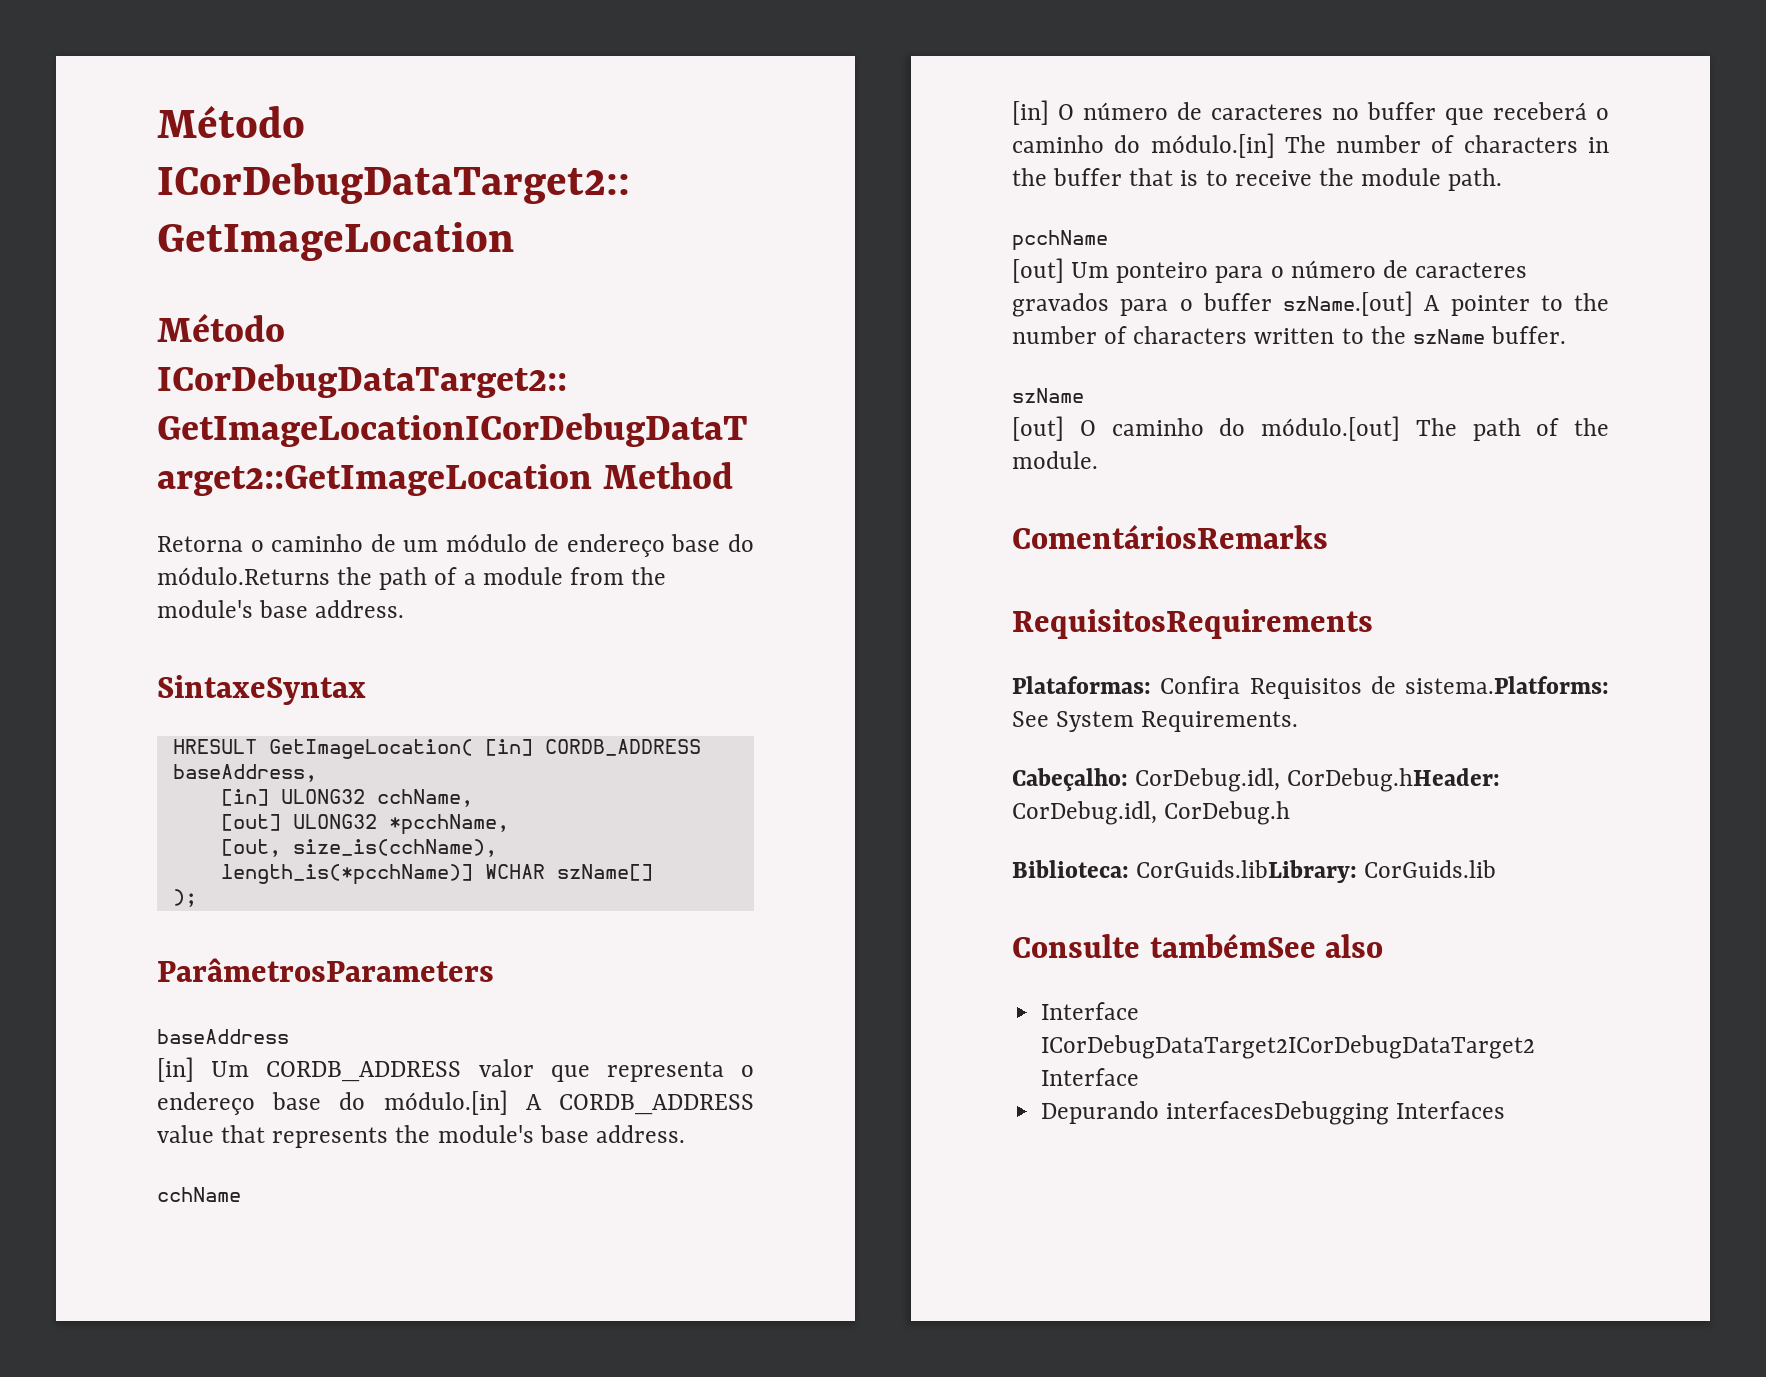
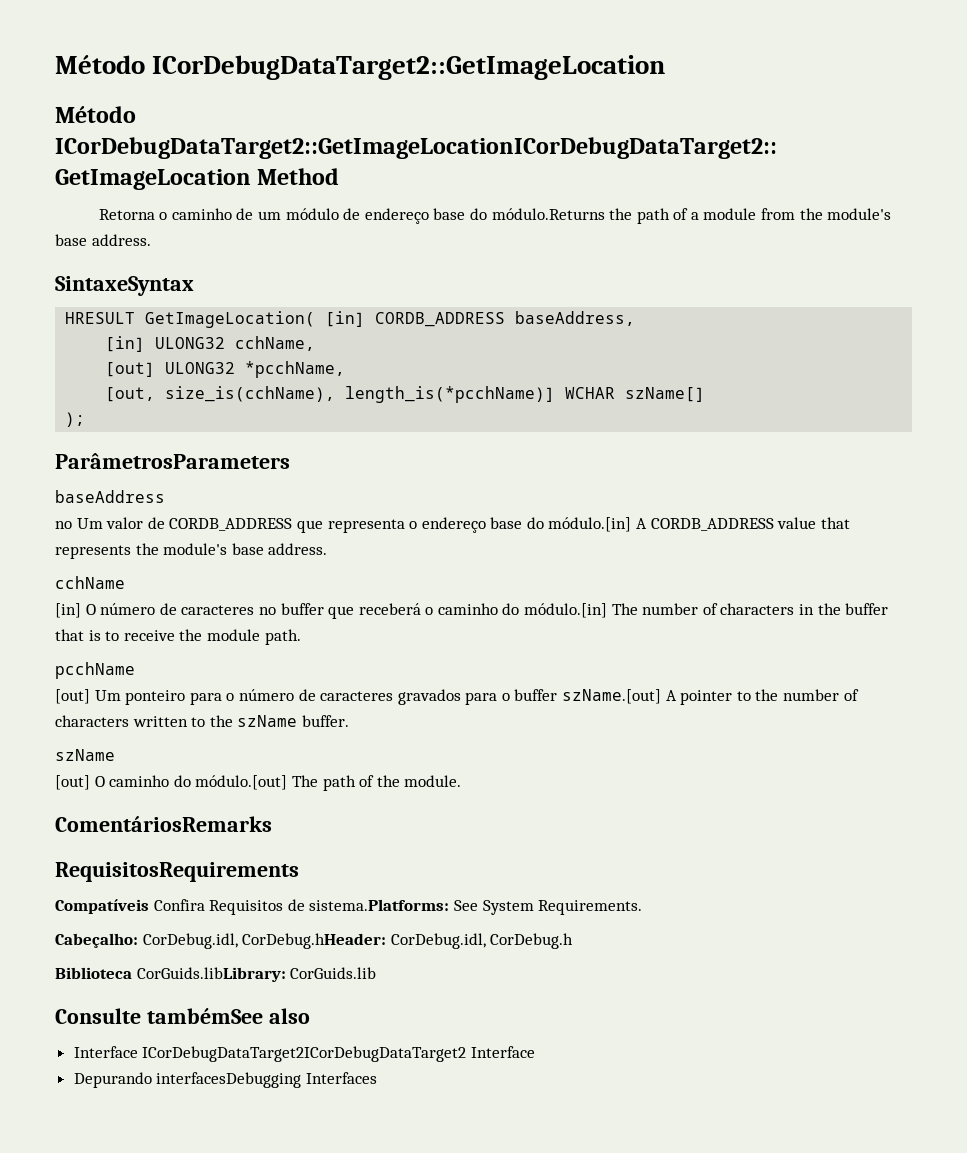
[157,1057,534,1082] [in] Um CORDB_ADDRESS valor -> [55,517,293,531] no Um valor de CORDB_ADDRESS
[1012,676,1151,694] Plataformas: -> [55,899,149,914] Compatíveis
[1012,860,1129,878] Biblioteca: -> [55,967,132,979] Biblioteca

